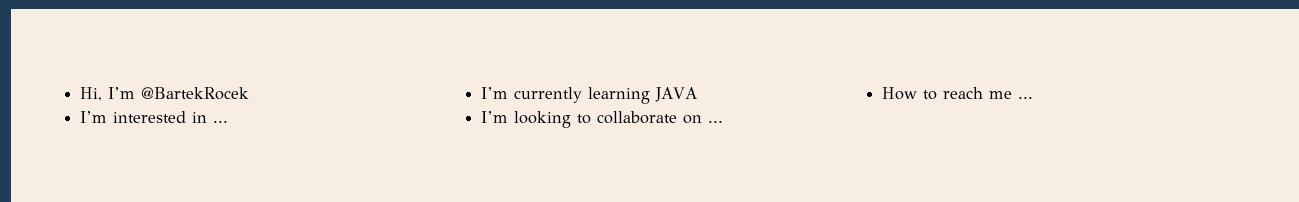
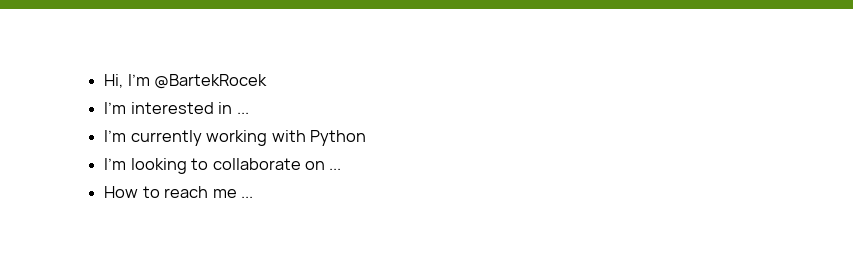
[588,87,698,104] learning JAVA -> [206,130,366,146] working with Python

